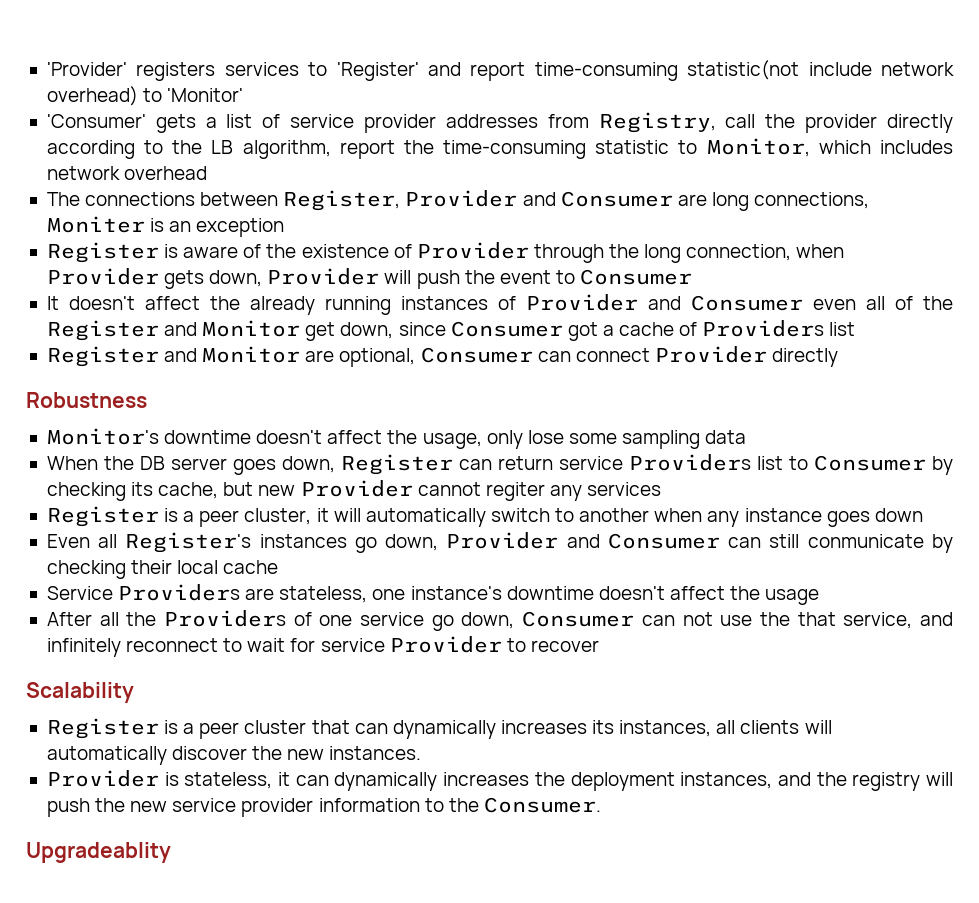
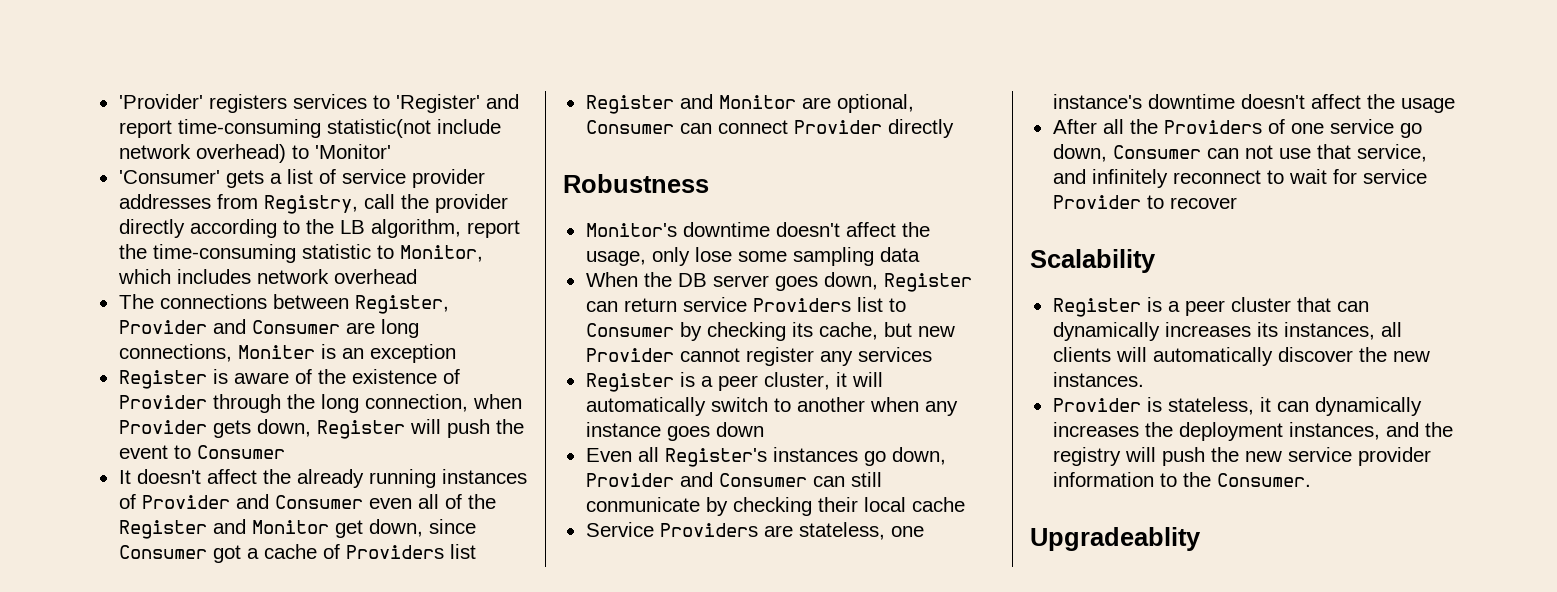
[267,268,380,285] Provider -> [316,420,405,439] Register
[485,482,545,501] regiter -> [745,347,814,366] register
[759,612,790,626] the -> (1311, 153) none

